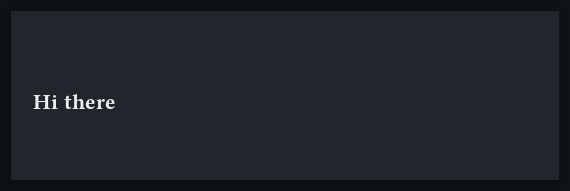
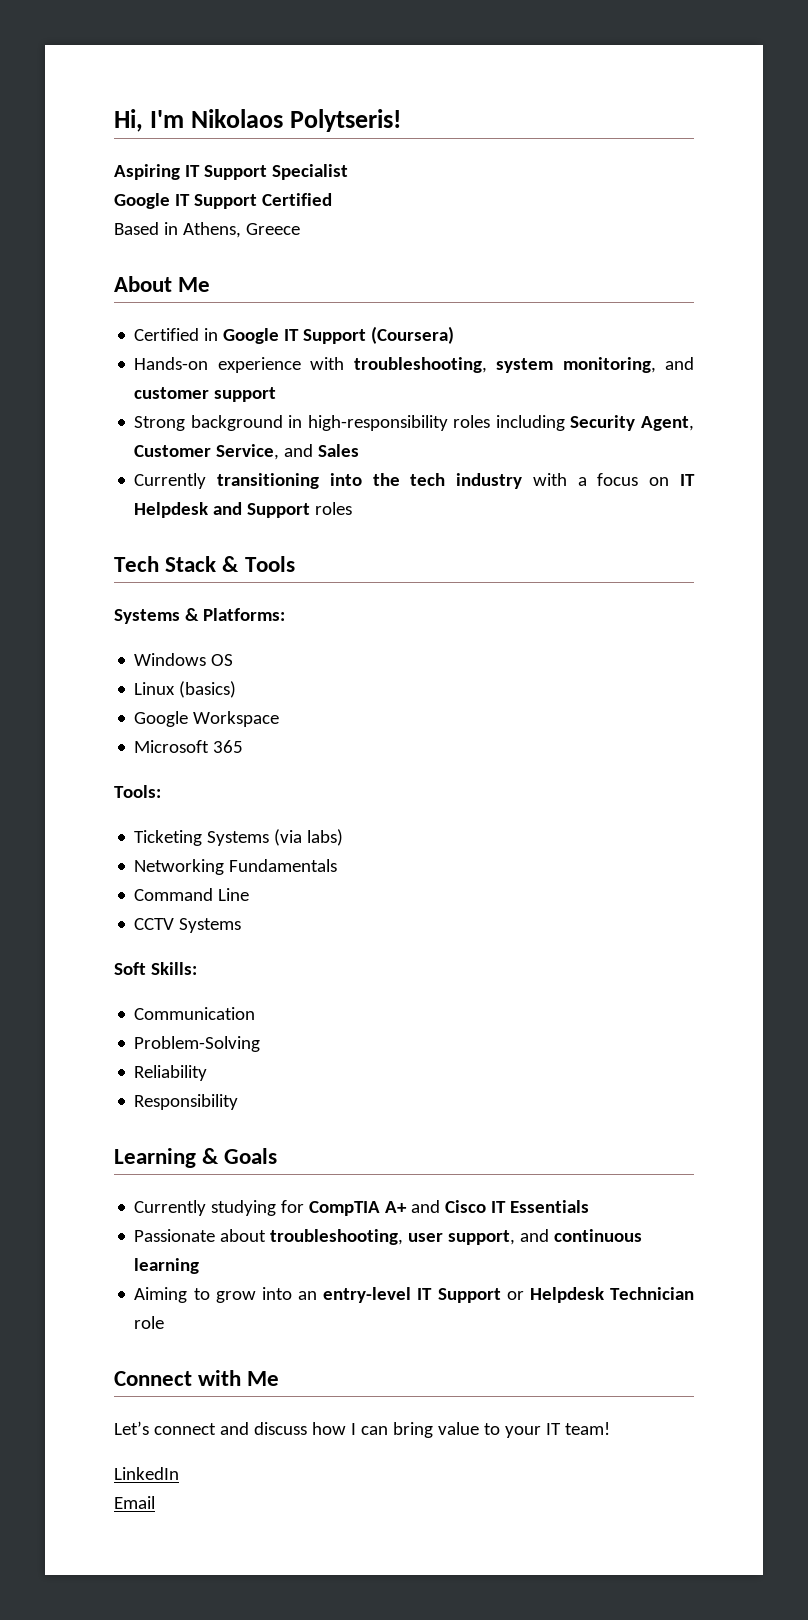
[33,94,116,109] Hi there -> [114,109,402,132] [114,164,348,180] [114,193,332,209] [114,222,300,238] [114,276,211,292] [134,326,455,344] [134,357,694,373] [134,387,277,402] [134,415,694,431] [134,444,360,460] [134,473,695,489] [134,502,353,518] [114,556,295,572] [114,608,285,624] [134,653,234,666] [134,681,237,698] [134,711,280,727] [134,740,244,753] [114,785,161,798] [134,829,344,846] [134,859,338,875] [134,888,250,901] [134,918,242,933] [114,962,197,975] [134,1007,256,1020] [134,1036,261,1052] [134,1065,208,1081] [134,1094,239,1110] [114,1148,278,1168] [134,1200,590,1216] [134,1229,643,1245] [134,1258,200,1274] [134,1287,694,1303] [134,1316,165,1329] [114,1370,280,1386] [114,1421,610,1438] [114,1467,179,1480] [114,1496,155,1509] Hi, I'm Nikolaos Polytseris! // Aspiring IT Support Specialist // Google IT Support Certified // Based in Athens, Greece // About Me // Certified in Google IT Support (Coursera) // Hands-on experience with troubleshooting, system monitoring, and customer support // Strong background in high-responsibility roles including Security Agent, Customer Service, and Sales // Currently transitioning into the tech industry with a focus on IT Helpdesk and Support roles // Tech Stack & Tools // Systems & Platforms: // Windows OS // Linux (basics) // Google Workspace // Microsoft 365 // Tools: // Ticketing Systems (via labs) // Networking Fundamentals // Command Line // CCTV Systems // Soft Skills: // Communication // Problem-Solving // Reliability // Responsibility // Learning & Goals // Currently studying for CompTIA A+ and Cisco IT Essentials // Passionate about troubleshooting, user support, and continuous learning // Aiming to grow into an entry-level IT Support or Helpdesk Technician role // Connect with Me // Let’s connect and discuss how I can bring value to your IT team! // LinkedIn // Email

